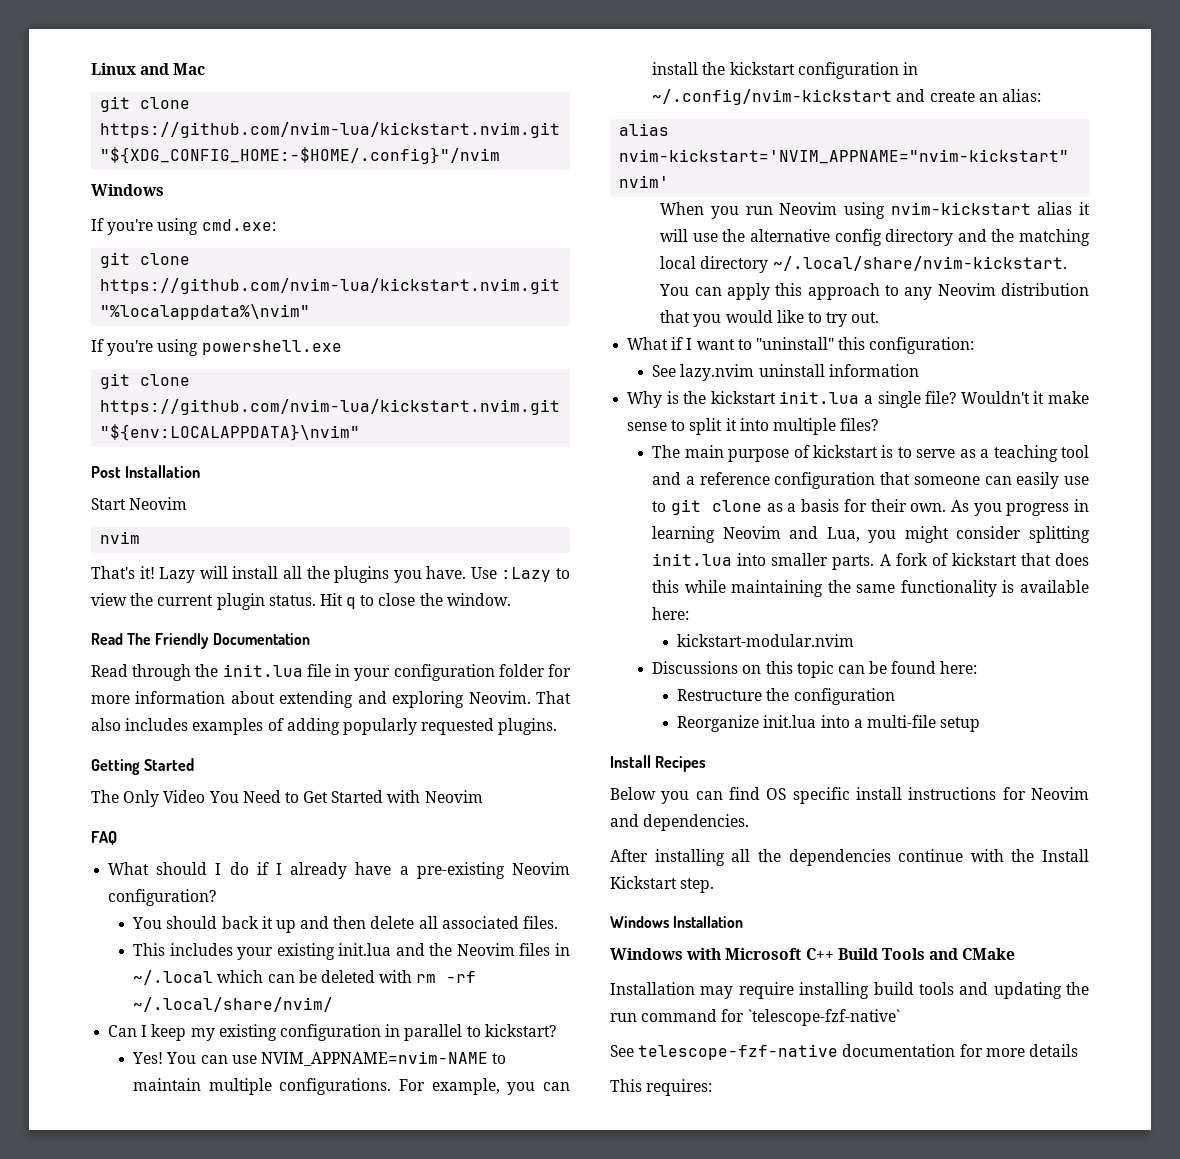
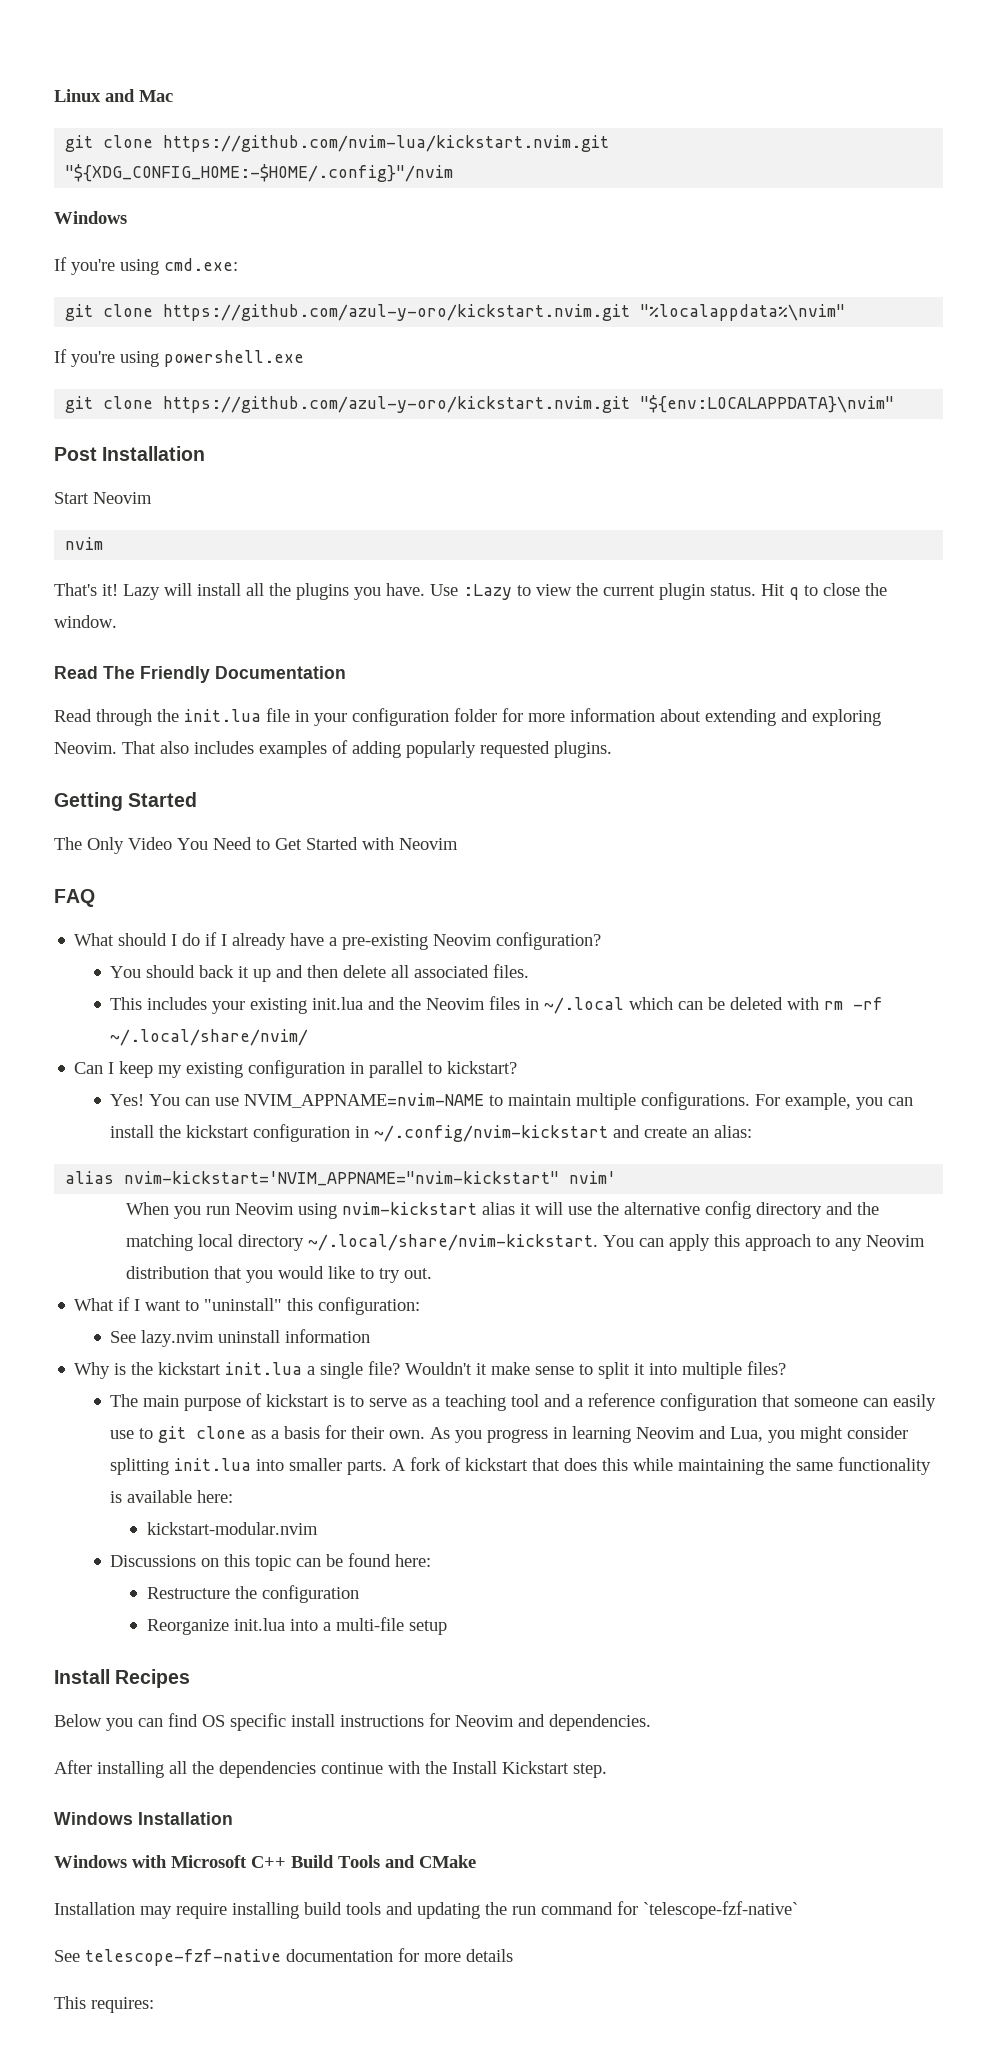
[100,278,561,294] https://github.com/nvim-lua/kickstart.nvim.git -> [163,304,631,321] https://github.com/azul-y-oro/kickstart.nvim.git
[100,399,561,415] https://github.com/nvim-lua/kickstart.nvim.git -> [163,396,631,413] https://github.com/azul-y-oro/kickstart.nvim.git

